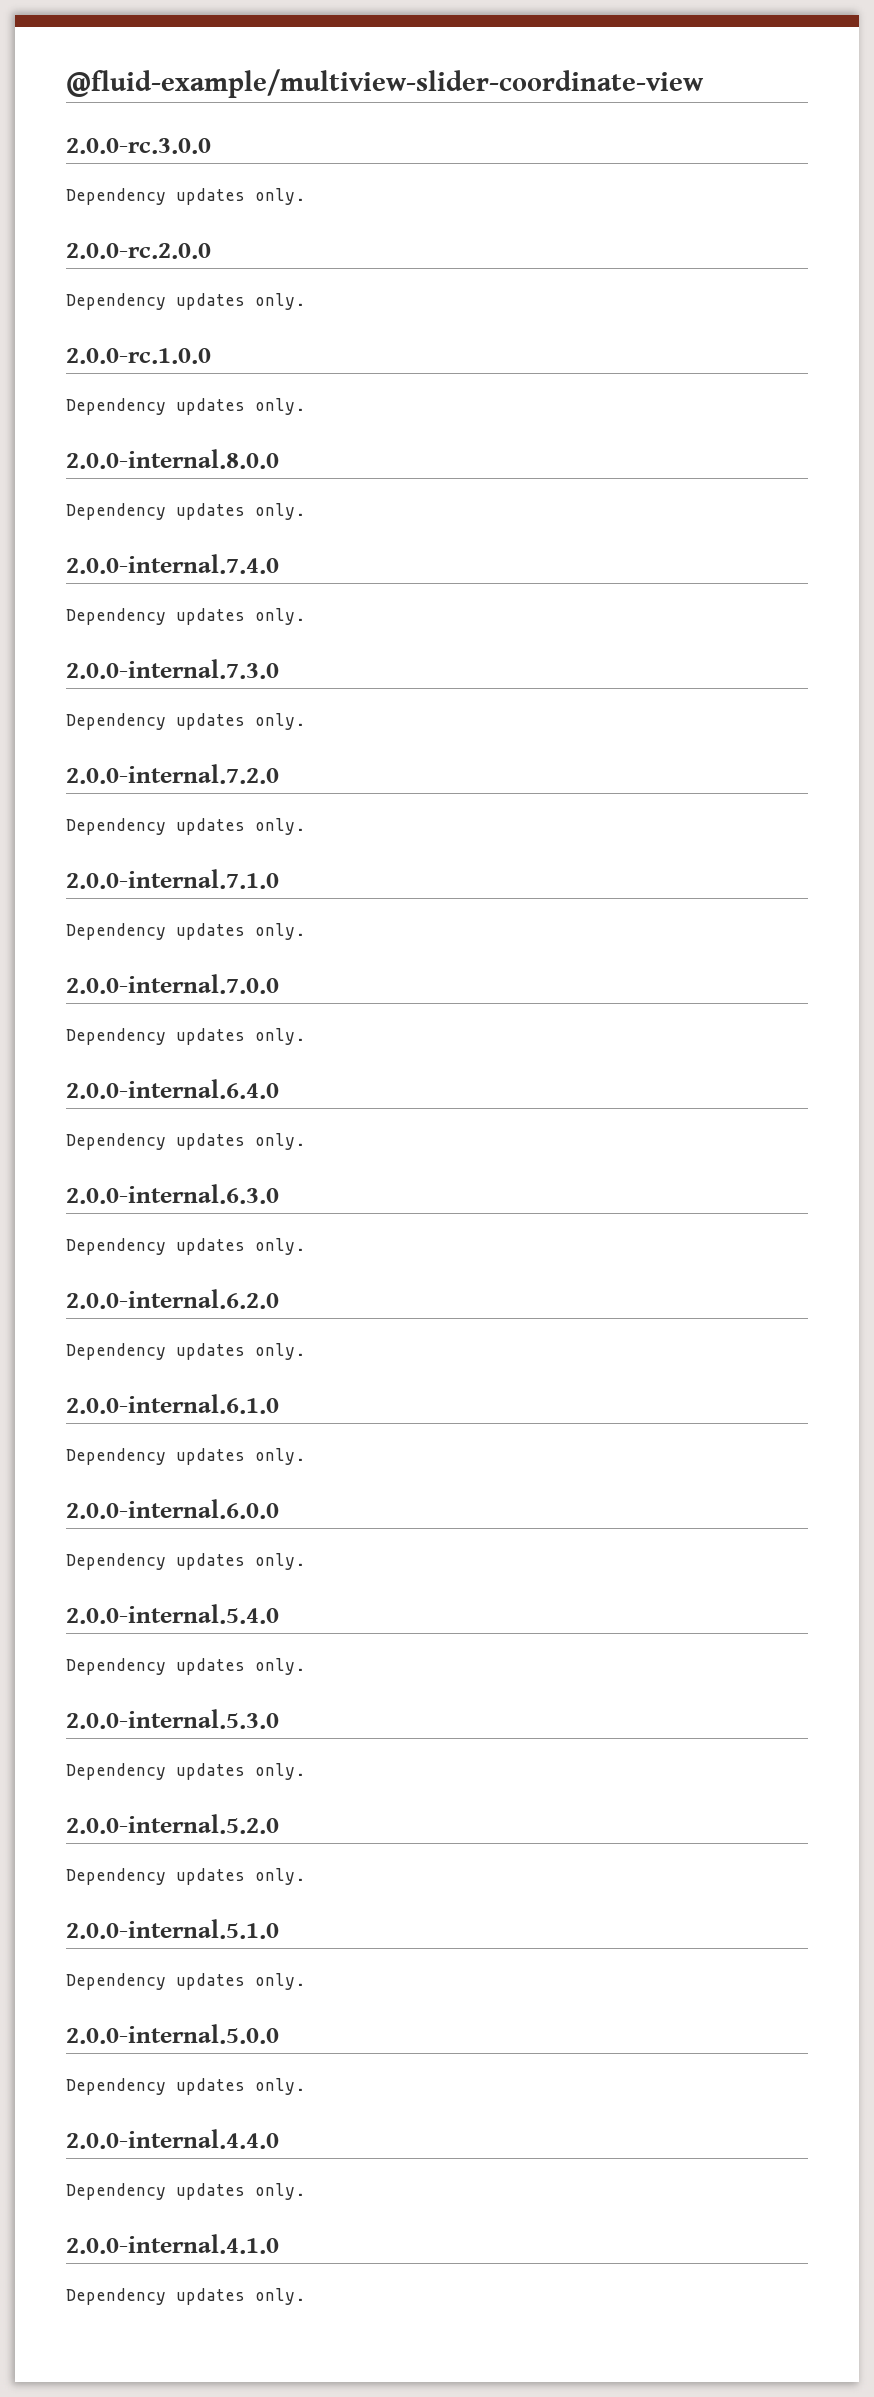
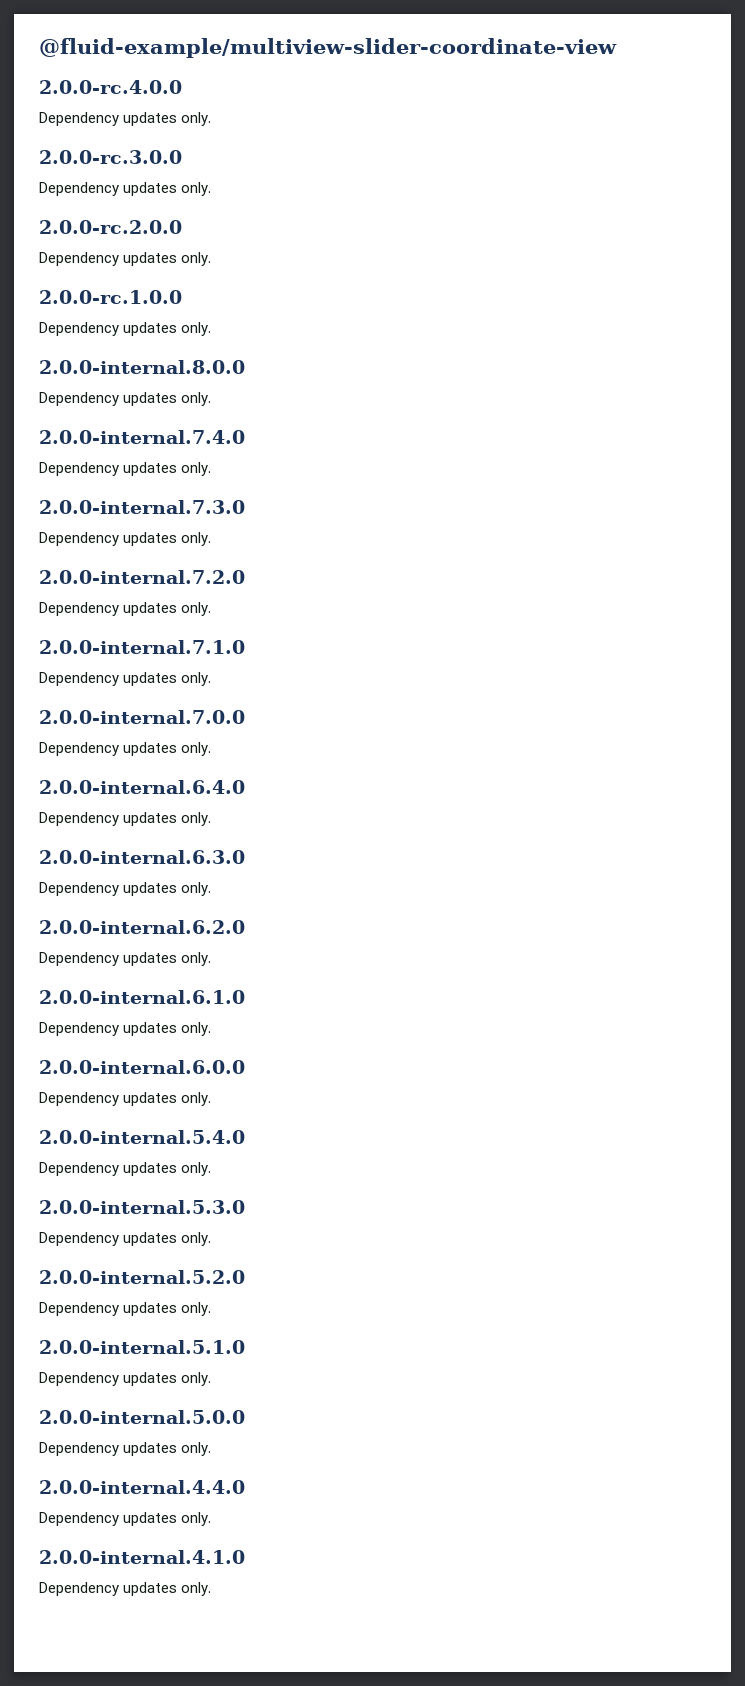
(704, 83) none -> [39,80,182,94] [39,112,212,126] // 2.0.0-rc.4.0.0 // Dependency updates only.

